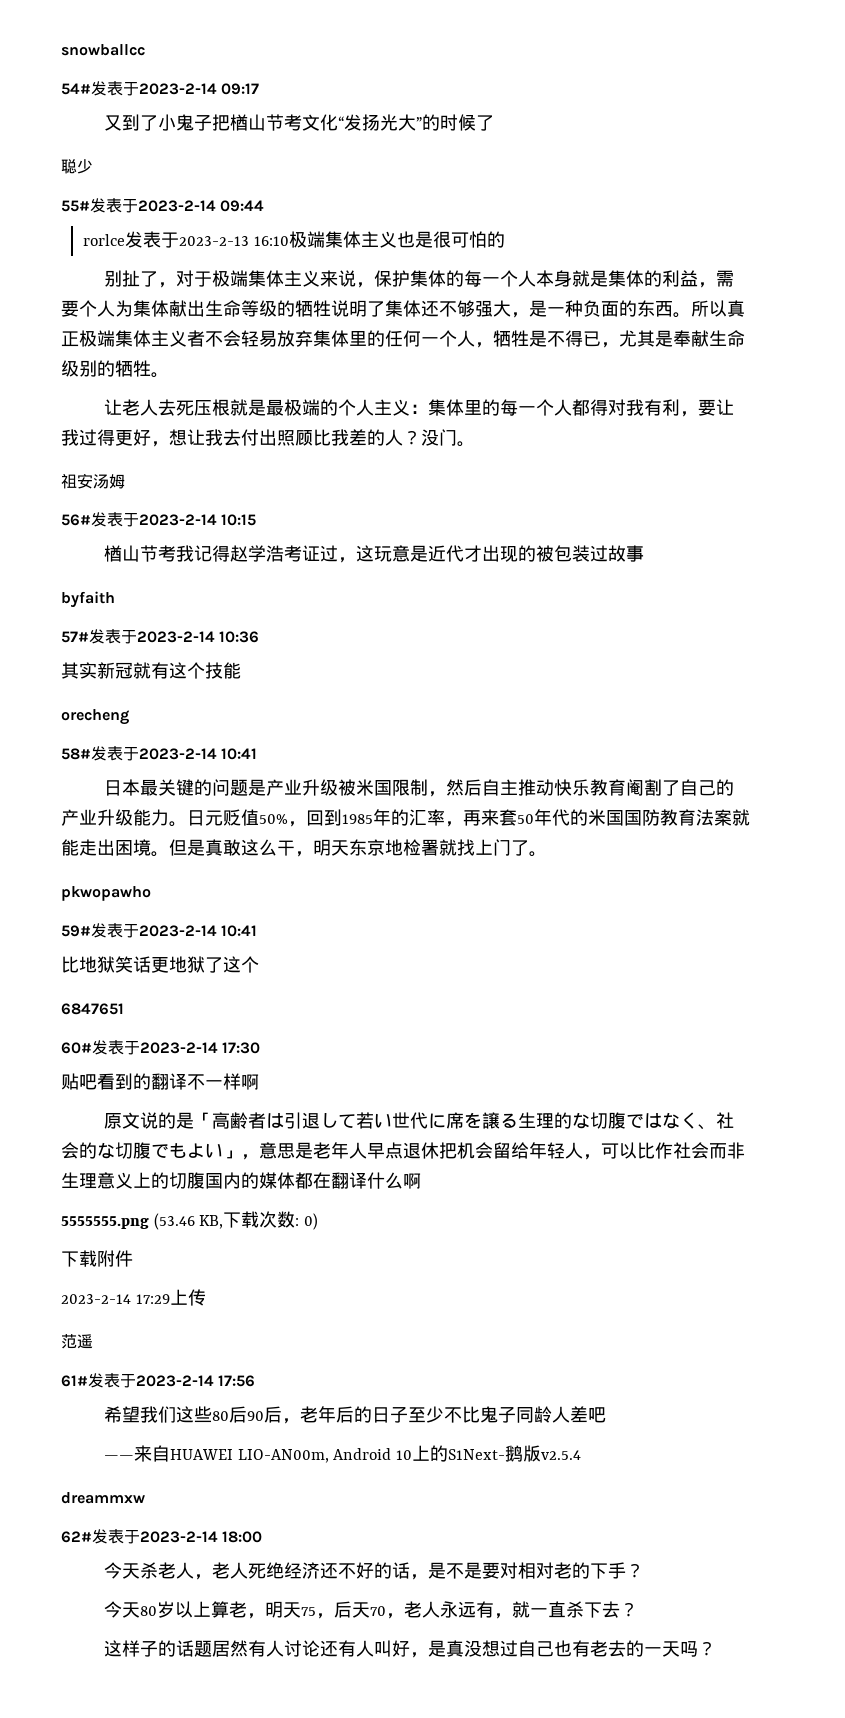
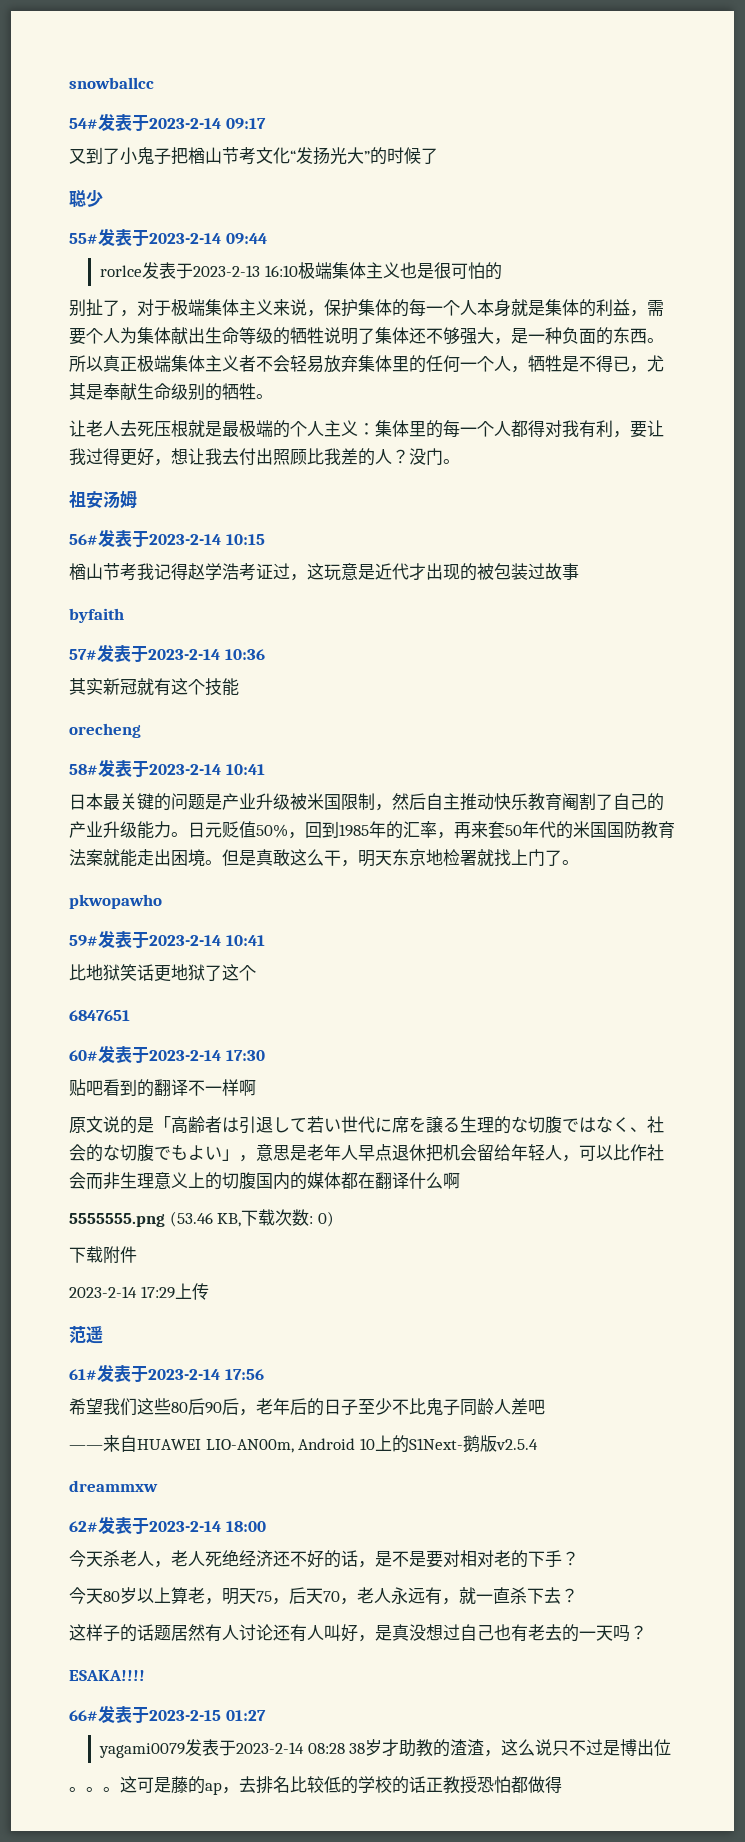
(716, 1648) none -> [69,1670,145,1681] [69,1705,266,1723] [98,1739,672,1758] [69,1776,562,1795] // ESAKA!!!! // 66#发表于2023-2-15 01:27 // yagami0079发表于2023-2-14 08:28 38岁才助教的渣渣，这么说只不过是博出位 // 。。。这可是藤的ap，去排名比较低的学校的话正教授恐怕都做得

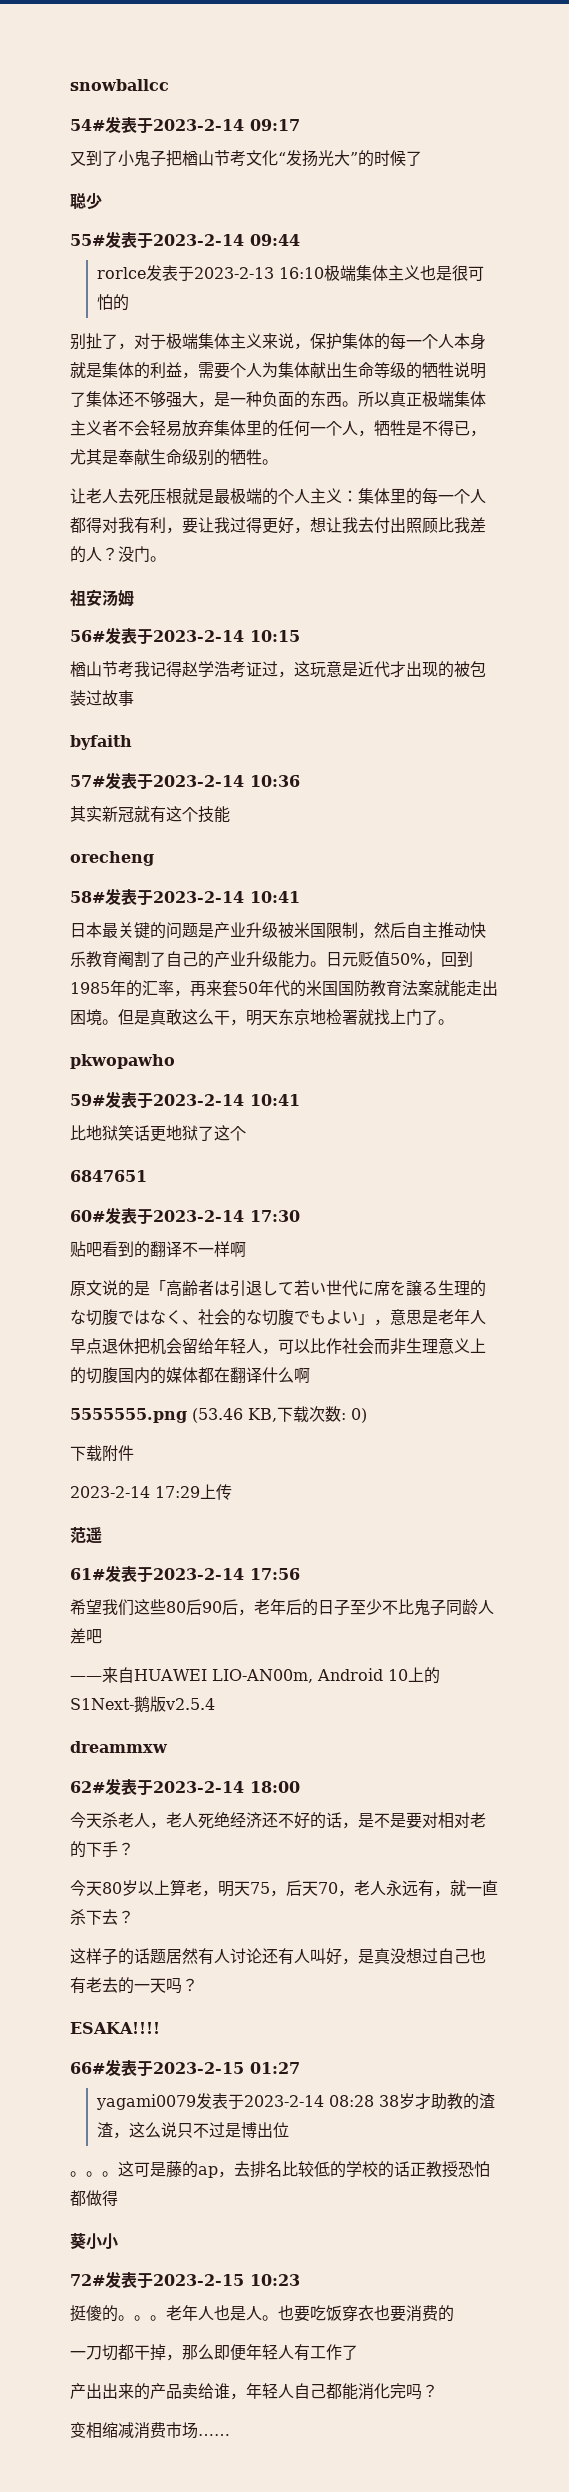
(562, 1784) none -> [70,2233,118,2249] [70,2271,300,2289] [70,2305,454,2322] [70,2344,358,2361] [70,2383,438,2400] [70,2422,230,2439] // 葵小小 // 72#发表于2023-2-15 10:23 // 挺傻的。。。老年人也是人。也要吃饭穿衣也要消费的 // 一刀切都干掉，那么即便年轻人有工作了 // 产出出来的产品卖给谁，年轻人自己都能消化完吗？ // 变相缩减消费市场……

